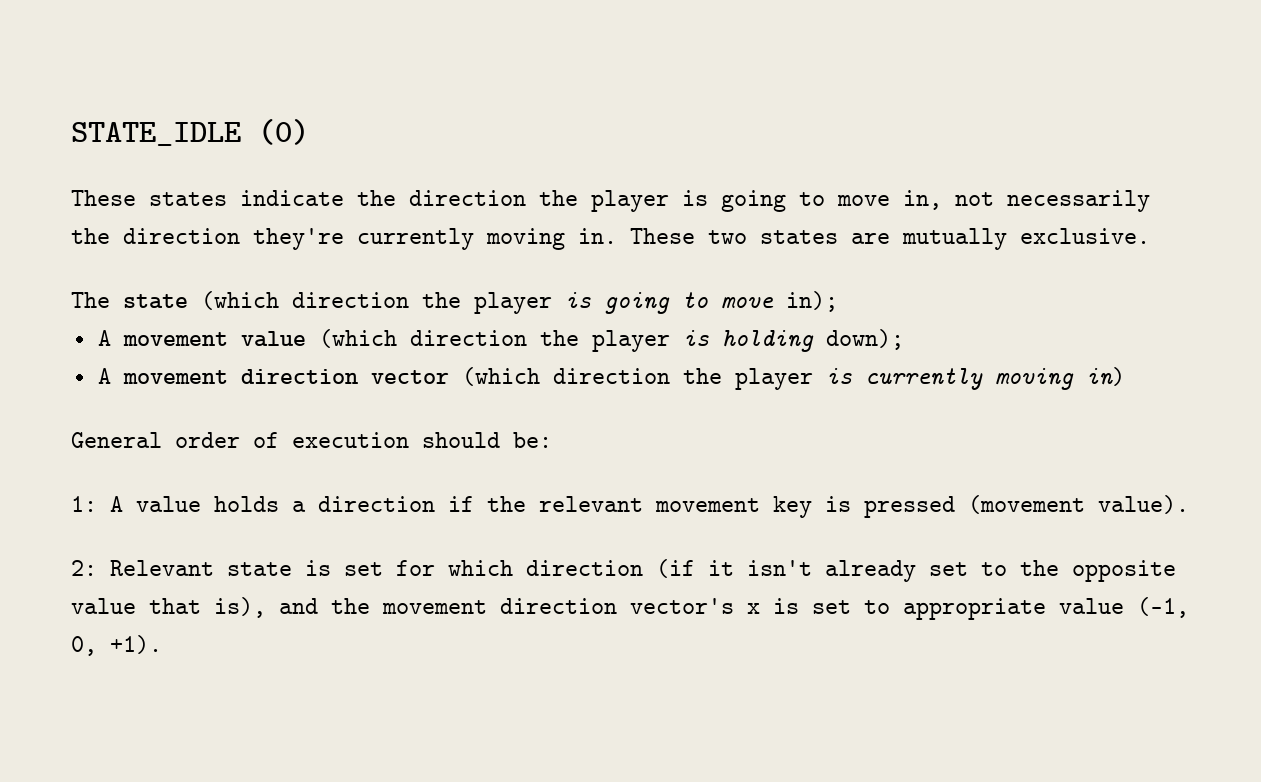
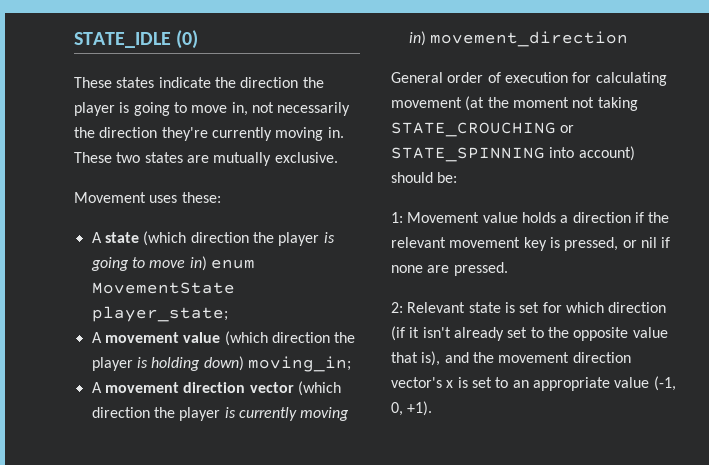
[71,292,110,308] The -> [74,192,221,203] [91,232,102,243] Movement uses these: // A
[786,291,838,312] in); -> [189,256,255,271] [91,282,235,294] [91,306,228,322] in) enum MovementState player_state;
[825,329,904,350] down); -> [203,356,351,372] down) moving_in;
(1125, 376) none -> [429,31,628,47] movement_direction
(409, 440) none -> [572,72,667,86] [391,96,638,111] [391,122,575,137] [391,146,635,162] for calculating movement (at the moment not taking STATE_CROUCHING or STATE_SPINNING into account)
[110,496,123,512] A -> [407,212,480,223] Movement
[864,495,1189,518] pressed (movement value). -> [564,237,671,251] [391,262,508,276] pressed, or nil if none are pressed.
(890, 607) none -> [512,380,529,388] an

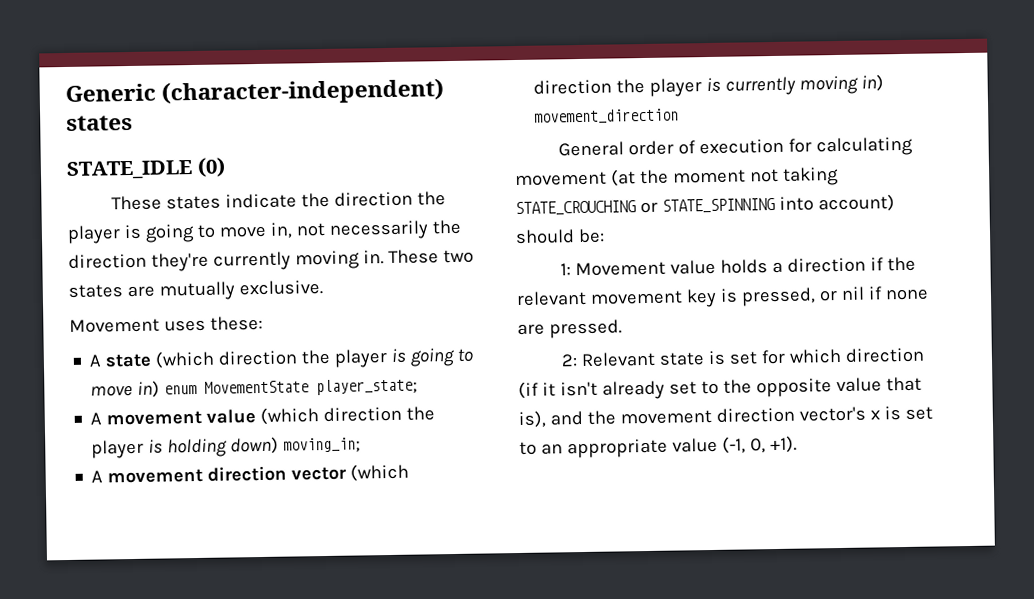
(74, 40) none -> [65,78,445,106] [66,114,133,131] Generic (character-independent) states //

